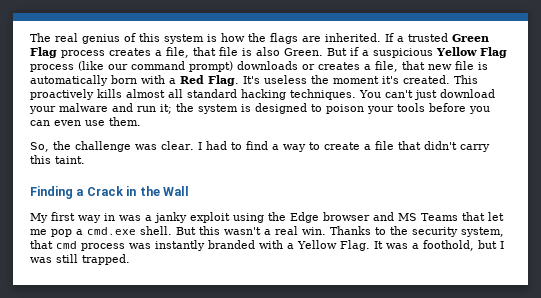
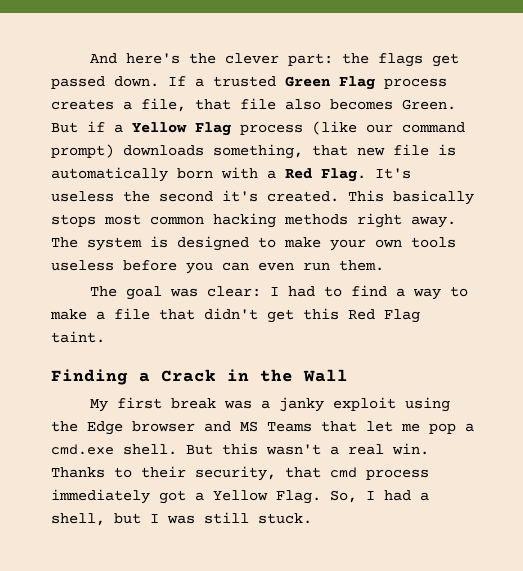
[30,33,381,44] The real genius of this system is how the flags are inherited. -> [89,53,459,67] [51,76,159,89] And here's the clever part: the flags get passed down.
[242,47,280,56] is also -> [285,99,393,110] also becomes
[373,48,433,58] suspicious -> (123, 128) none
[302,61,398,72] or creates a file, -> [213,144,303,159] something,
[333,76,379,84] moment -> [159,191,213,202] second
[30,89,495,100] [29,103,425,114] proactively kills almost all standard hacking techniques. You can't just download your malware and run it; the system is designed to poison your tools -> [393,190,474,205] [51,213,456,228] [51,236,456,251] [51,260,114,271] basically stops most common hacking methods right away. The system is designed to make your own tools useless
[85,120,105,126] use -> [303,262,330,271] run
[30,141,194,152] So, the challenge was clear. -> [89,286,261,300] The goal was clear:
[323,142,360,150] create -> [50,309,87,320] make
[459,144,490,152] [30,155,51,164] carry this -> [267,308,420,323] get this Red Flag
[78,213,115,223] way in -> [170,398,216,409] break
[390,226,504,237] [30,240,474,251] the security system, that cmd process was instantly branded with a Yellow Flag. It was a foothold, -> [141,466,429,481] [51,489,429,504] [51,513,105,526] their security, that cmd process immediately got a Yellow Flag. So, I had a shell,
[82,254,130,265] trapped. -> [258,513,312,524] stuck.

